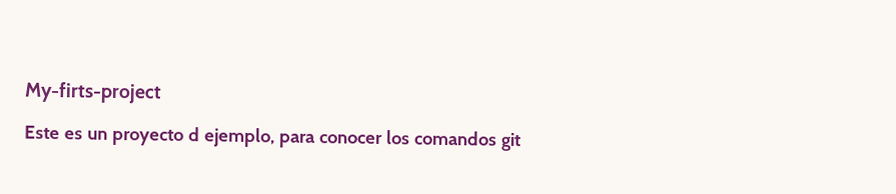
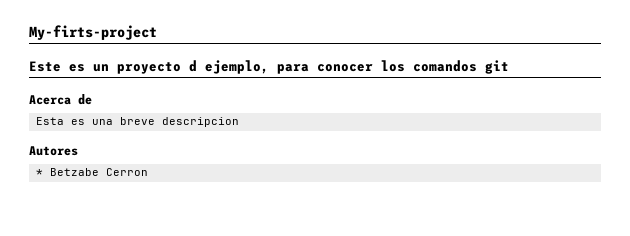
(521, 142) none -> [29,94,92,105] [35,117,239,127] [29,146,78,156] [35,168,148,176] // Acerca de // Esta es una breve descripcion // Autores // * Betzabe Cerron

